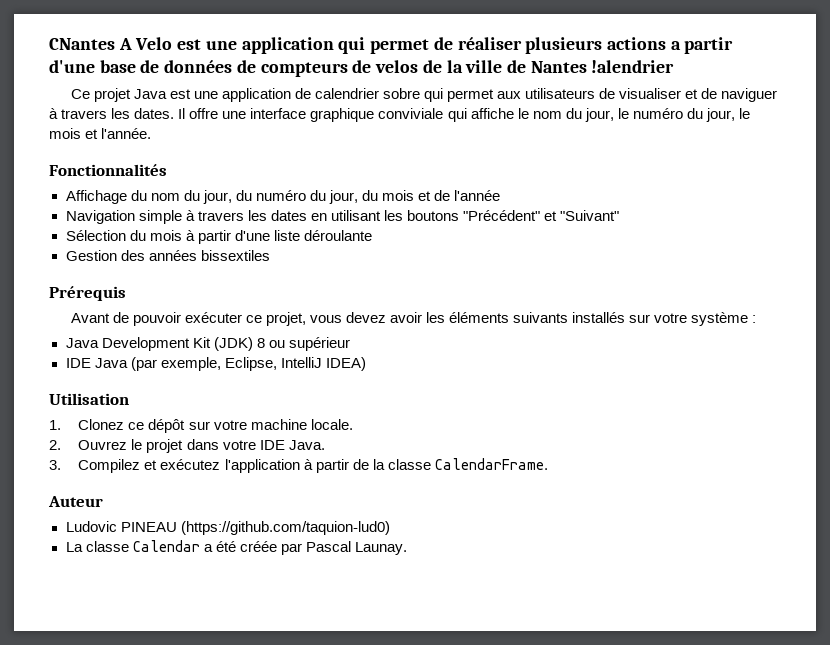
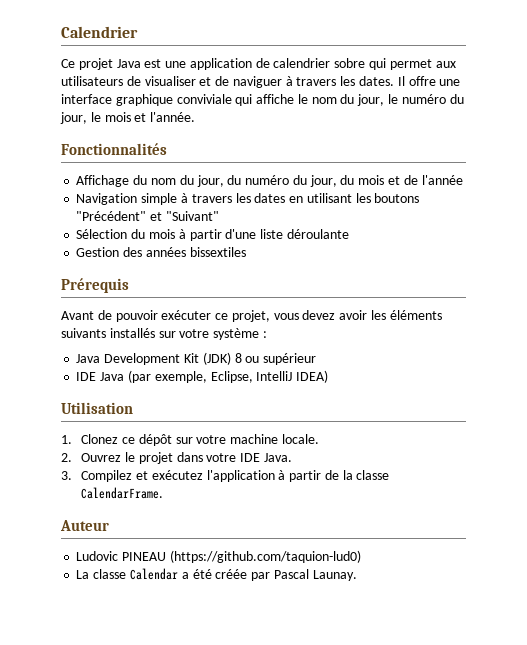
[49,37,734,54] [49,60,675,77] CNantes A Velo est une application qui permet de réaliser plusieurs actions a partir d'une base de données de compteurs de velos de la ville de Nantes !alendrier -> [61,26,138,38] Calendrier

